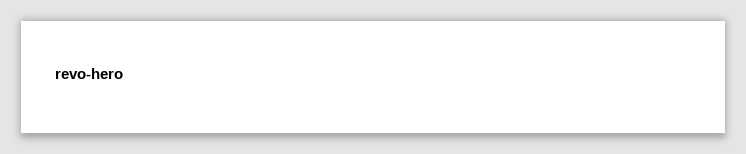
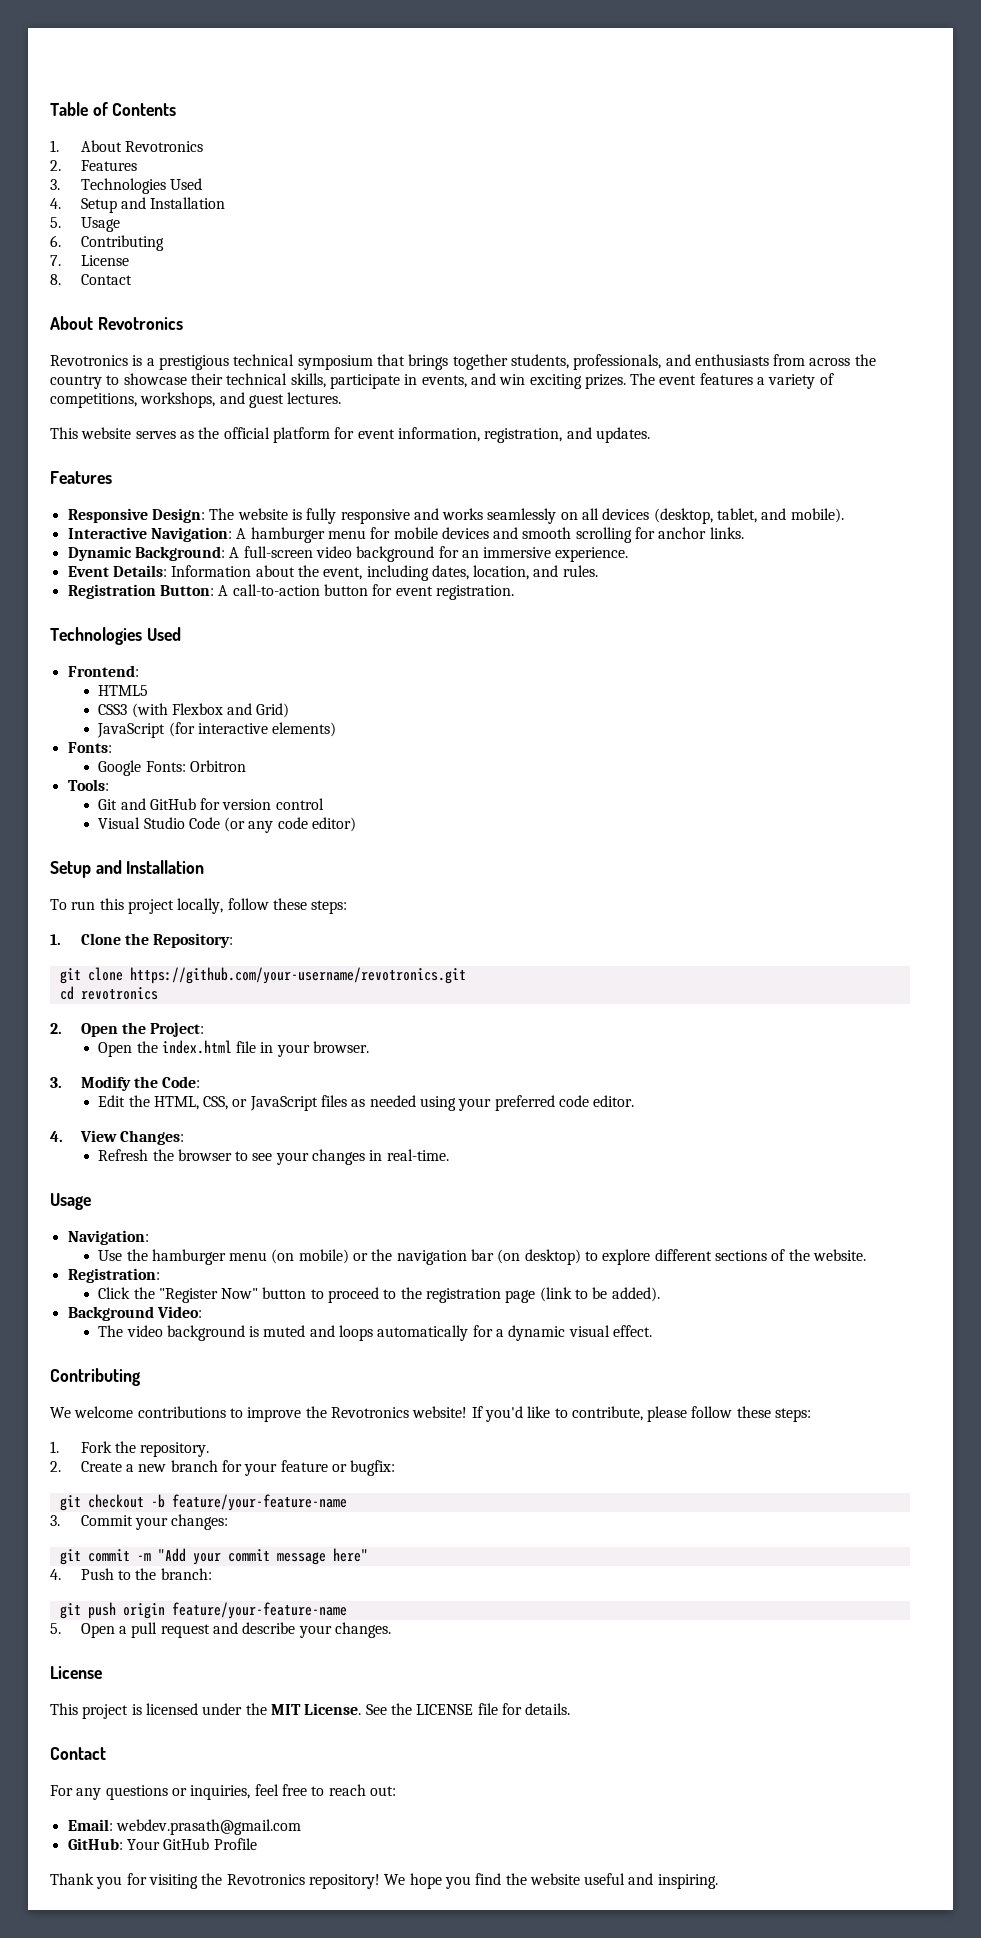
[55,68,123,79] revo-hero -> [50,102,177,116] [50,140,203,152] [50,160,137,171] [50,178,202,194] [50,197,226,213] [50,217,120,232] [50,235,164,251] [50,255,129,266] [50,274,132,285] [50,316,183,330] [50,354,876,370] [50,373,834,389] [50,392,342,408] [50,427,650,443] [50,471,112,484] [67,508,844,524] [67,527,744,543] [67,546,629,562] [67,565,598,581] [67,584,514,600] [50,627,181,645] [67,665,139,677] [98,685,149,696] [98,703,290,718] [97,722,337,738] [67,742,112,753] [98,760,246,776] [67,779,109,791] [98,798,324,810] [98,817,357,833] [50,860,205,878] [50,898,348,914] [50,933,234,948] [59,967,466,984] [59,986,158,1000] [50,1022,205,1037] [98,1040,370,1057] [50,1076,201,1091] [98,1095,635,1111] [50,1130,184,1145] [98,1149,449,1165] [50,1193,91,1210] [67,1230,149,1245] [98,1249,866,1265] [67,1268,160,1283] [98,1287,660,1303] [67,1306,202,1321] [98,1325,653,1341] [50,1368,140,1386] [50,1406,812,1422] [50,1441,210,1457] [50,1460,396,1476] [59,1494,347,1511] [50,1514,229,1530] [59,1548,368,1565] [50,1568,212,1580] [59,1602,347,1619] [50,1622,391,1638] [50,1666,102,1679] [50,1703,571,1719] [50,1747,106,1760] [50,1784,396,1800] [67,1819,301,1835] [67,1838,257,1850] [50,1873,718,1889] Table of Contents // 1. About Revotronics // 2. Features // 3. Technologies Used // 4. Setup and Installation // 5. Usage // 6. Contributing // 7. License // 8. Contact // About Revotronics // Revotronics is a prestigious technical symposium that brings together students, professionals, and enthusiasts from across the country to showcase their technical skills, participate in events, and win exciting prizes. The event features a variety of competitions, workshops, and guest lectures. // This website serves as the official platform for event information, registration, and updates. // Features // Responsive Design: The website is fully responsive and works seamlessly on all devices (desktop, tablet, and mobile). // Interactive Navigation: A hamburger menu for mobile devices and smooth scrolling for anchor links. // Dynamic Background: A full-screen video background for an immersive experience. // Event Details: Information about the event, including dates, location, and rules. // Registration Button: A call-to-action button for event registration. // Technologies Used // Frontend: // HTML5 // CSS3 (with Flexbox and Grid) // JavaScript (for interactive elements) // Fonts: // Google Fonts: Orbitron // Tools: // Git and GitHub for version control // Visual Studio Code (or any code editor) // Setup and Installation // To run this project locally, follow these steps: // 1. Clone the Repository: // git clone https://github.com/your-username/revotronics.git // cd revotronics // 2. Open the Project: // Open the index.html file in your browser. // 3. Modify the Code: // Edit the HTML, CSS, or JavaScript files as needed using your preferred code editor. // 4. View Changes: // Refresh the browser to see your changes in real-time. // Usage // Navigation: // Use the hamburger menu (on mobile) or the navigation bar (on desktop) to explore different sections of the website. // Registration: // Click the "Register Now" button to proceed to the registration page (link to be added). // Background Video: // The video background is muted and loops automatically for a dynamic visual effect. // Contributing // We welcome contributions to improve the Revotronics website! If you'd like to contribute, please follow these steps: // 1. Fork the repository. // 2. Create a new branch for your feature or bugfix: // git checkout -b feature/your-feature-name // 3. Commit your changes: // git commit -m "Add your commit message here" // 4. Push to the branch: // git push origin feature/your-feature-name // 5. Open a pull request and describe your changes. // License // This project is licensed under the MIT License. See the LICENSE file for details. // Contact // For any questions or inquiries, feel free to reach out: // Email: webdev.prasath@gmail.com // GitHub: Your GitHub Profile // Thank you for visiting the Revotronics repository! We hope you find the website useful and inspiring.

